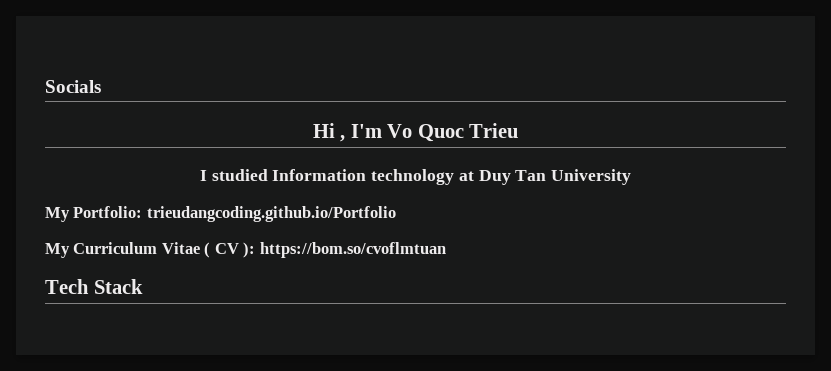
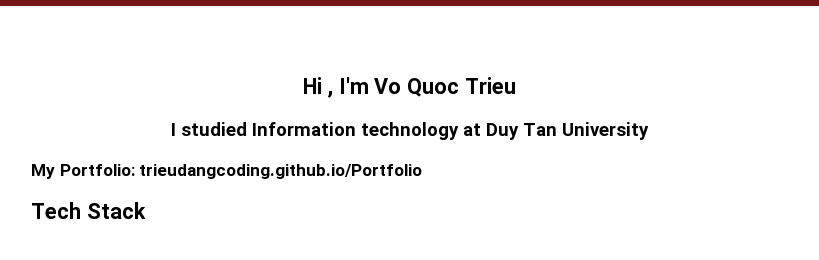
[45,80,101,93] Socials // -> (302, 85) none
[45,242,446,258] // My Curriculum Vitae ( CV ): https://bom.so/cvoflmtuan -> (423, 171) none

